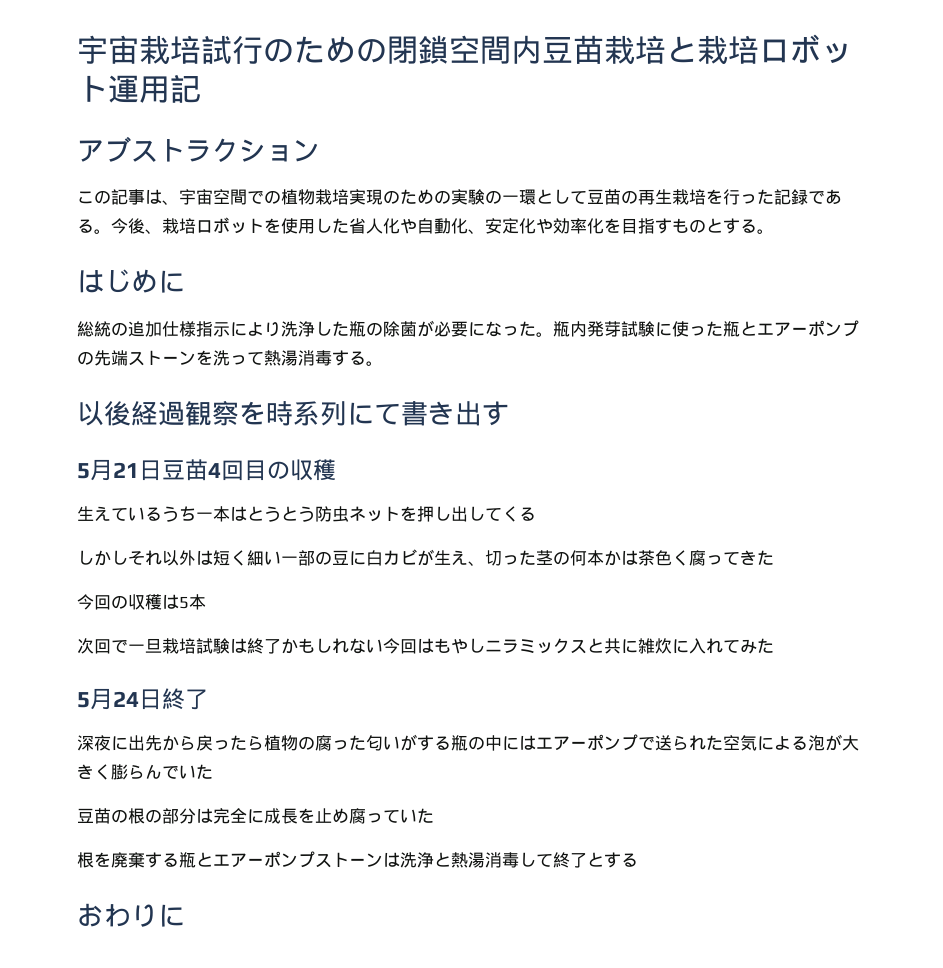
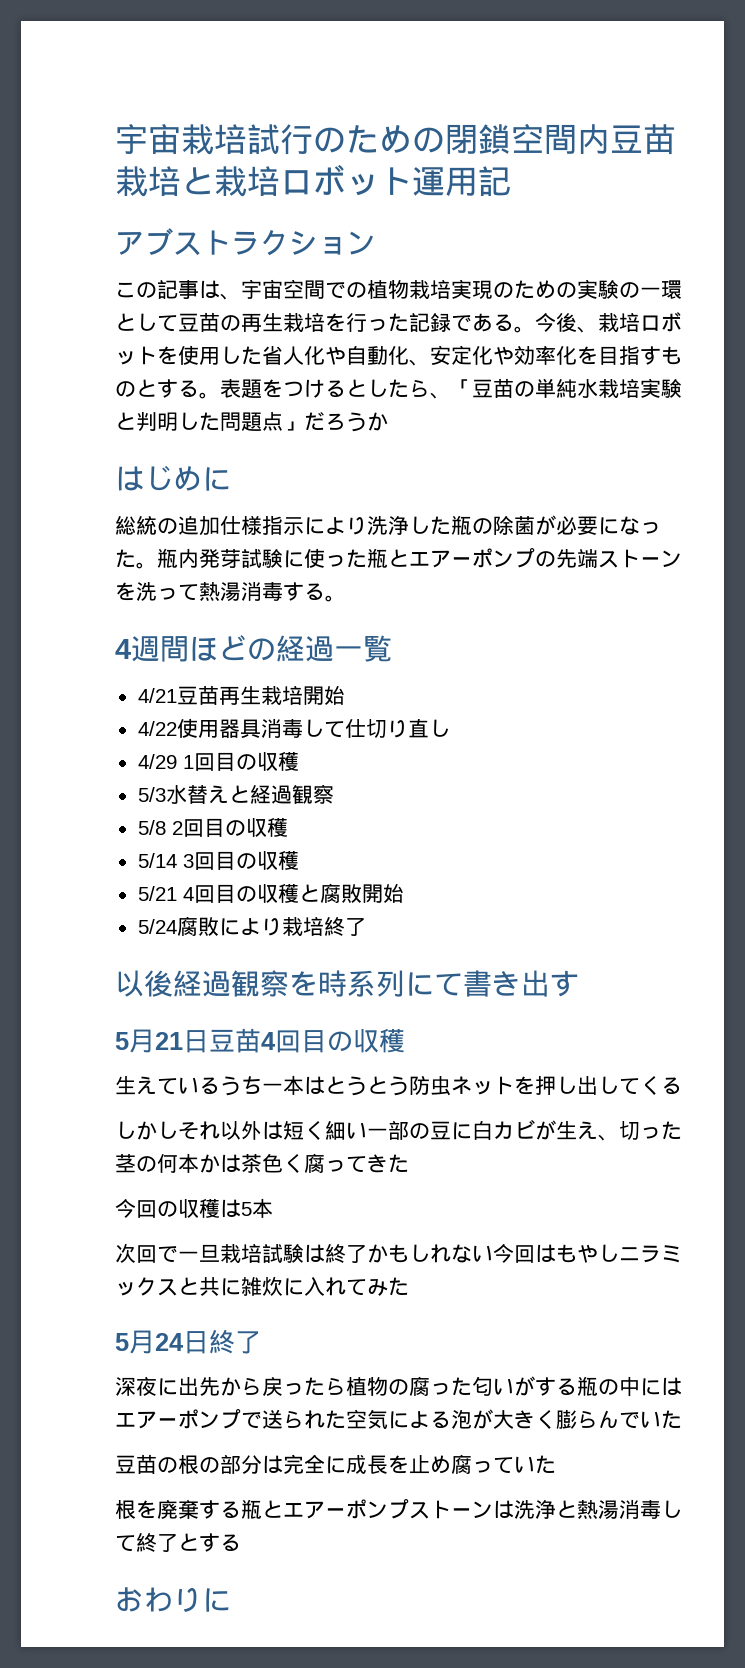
(774, 231) none -> [220,378,682,399] [115,412,388,432] 表題をつけるとしたら、「豆苗の単純水栽培実験と判明した問題点」だろうか
(383, 363) none -> [115,635,392,662] [137,685,345,706] [137,718,450,739] [137,751,299,771] [137,784,334,804] [137,817,288,837] [137,850,299,870] [137,883,404,903] [137,916,366,937] // 4週間ほどの経過一覧 // 4/21豆苗再生栽培開始 // 4/22使用器具消毒して仕切り直し // 4/29 1回目の収穫 // 5/3水替えと経過観察 // 5/8 2回目の収穫 // 5/14 3回目の収穫 // 5/21 4回目の収穫と腐敗開始 // 5/24腐敗により栽培終了

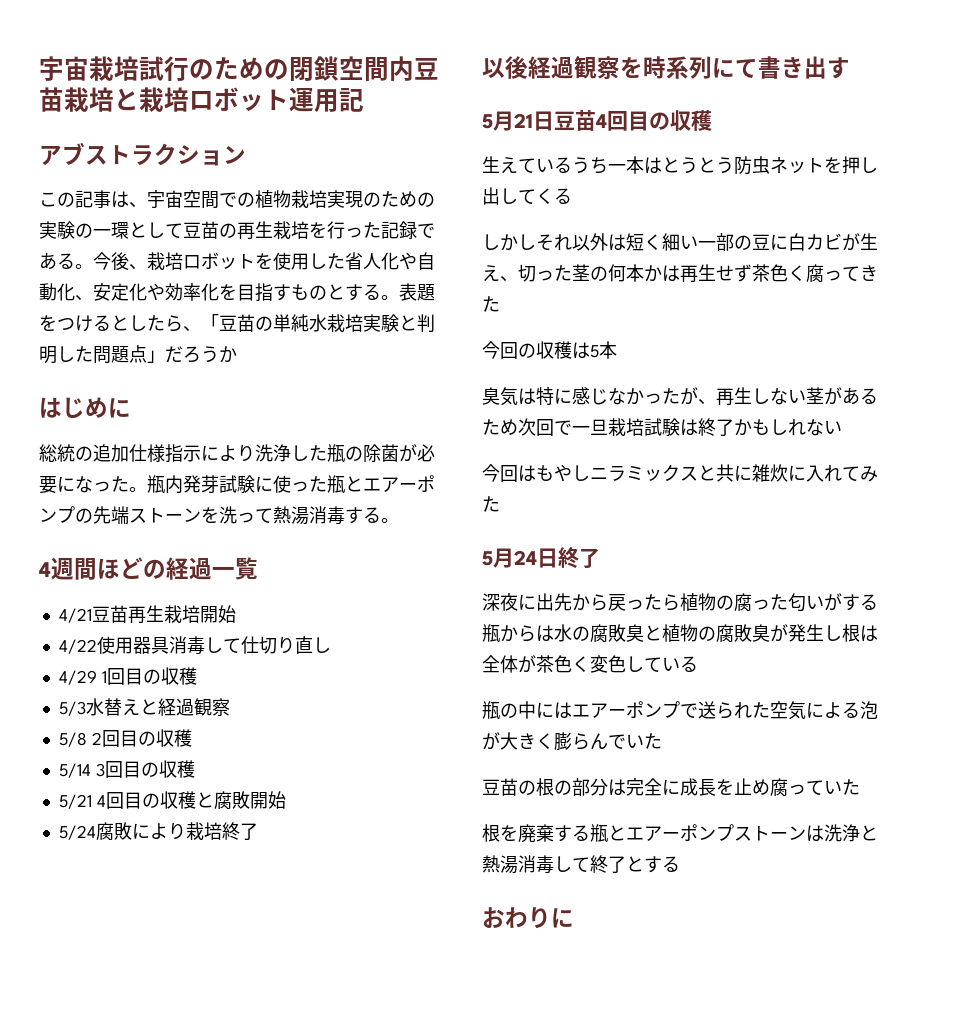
(241, 1163) none -> [680,264,752,283] 再生せず
(273, 1208) none -> [482,387,878,406] [482,419,518,435] 臭気は特に感じなかったが、再生しない茎があるため
(493, 1253) none -> (842, 427) //
(598, 1386) none -> [500,623,878,643] [482,655,698,673] [482,701,500,719] からは水の腐敗臭と植物の腐敗臭が発生し根は全体が茶色く変色している // 瓶

